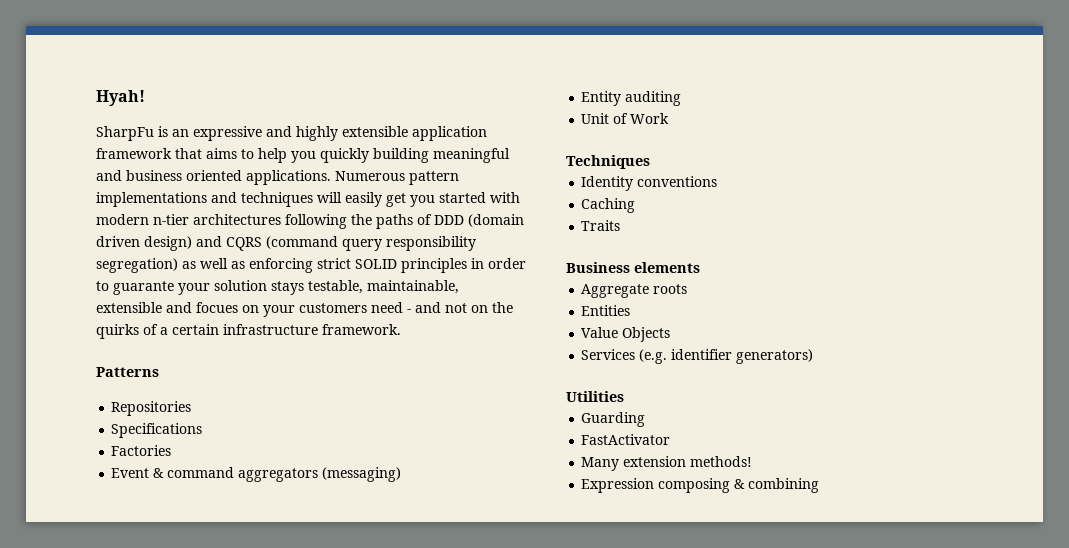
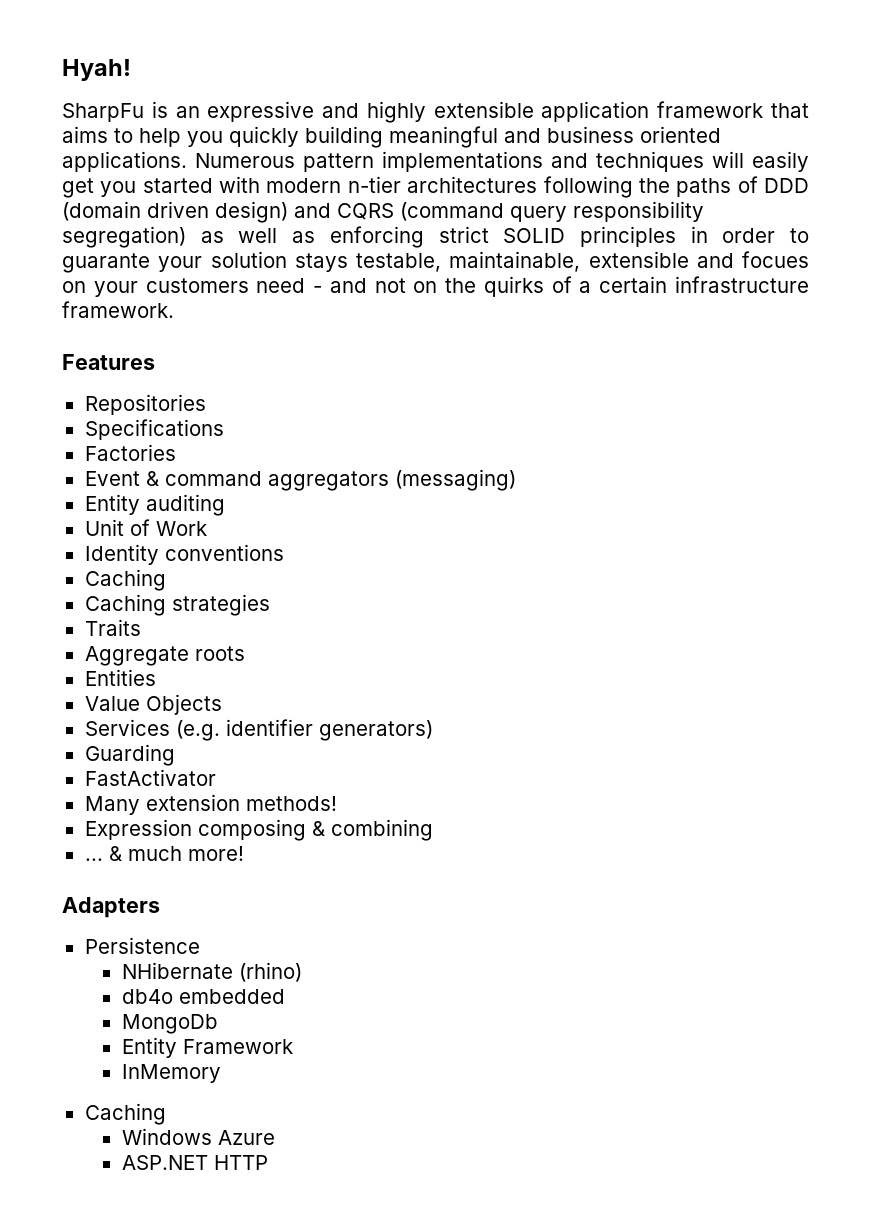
[96,367,159,377] Patterns -> [62,354,155,370] Features
[566,155,650,169] // Techniques -> (207, 528) none
(636, 205) none -> [84,594,270,616] // Caching strategies
[566,262,700,273] // Business elements -> (141, 627) none
[566,391,624,402] // Utilities -> (433, 730) none
(820, 485) none -> [84,846,244,861] [62,897,160,918] [84,937,200,954] [121,962,302,982] [121,989,285,1004] [121,1014,218,1034] [121,1037,293,1058] [121,1064,221,1083] [84,1103,166,1125] [121,1128,275,1145] [121,1155,268,1170] // ... & much more! // Adapters // Persistence // NHibernate (rhino) // db4o embedded // MongoDb // Entity Framework // InMemory // Caching // Windows Azure // ASP.NET HTTP

